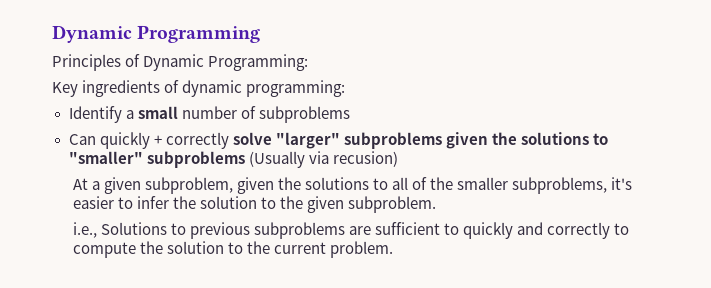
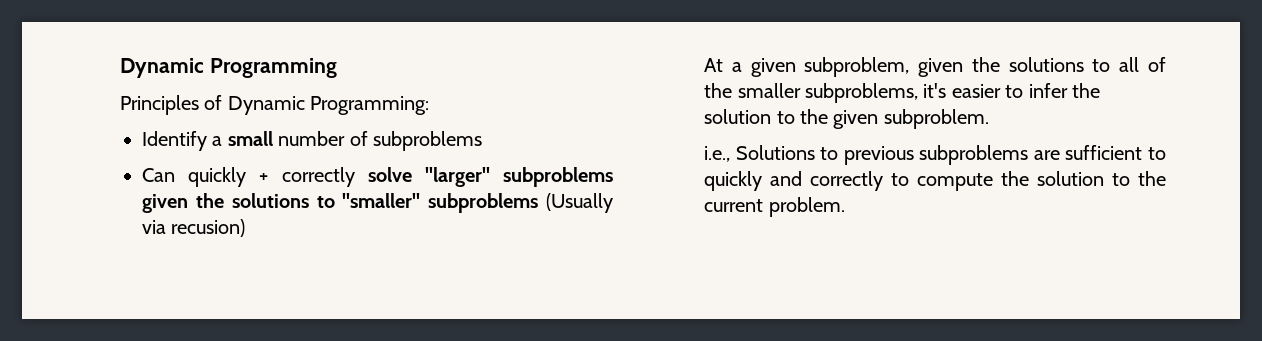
[52,80,346,97] // Key ingredients of dynamic programming: -> (430, 105) none

